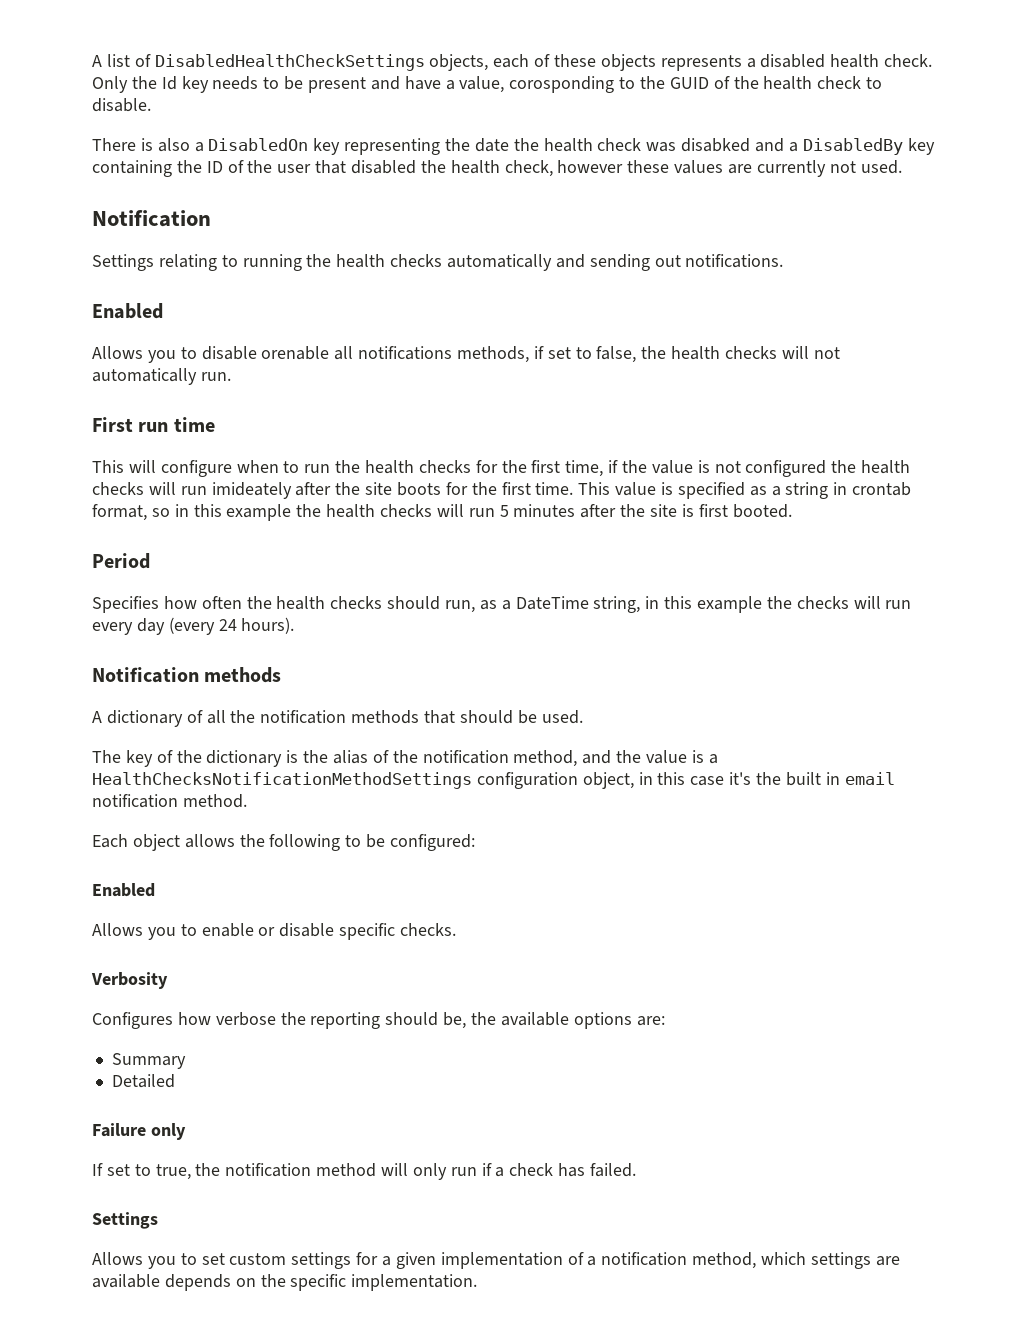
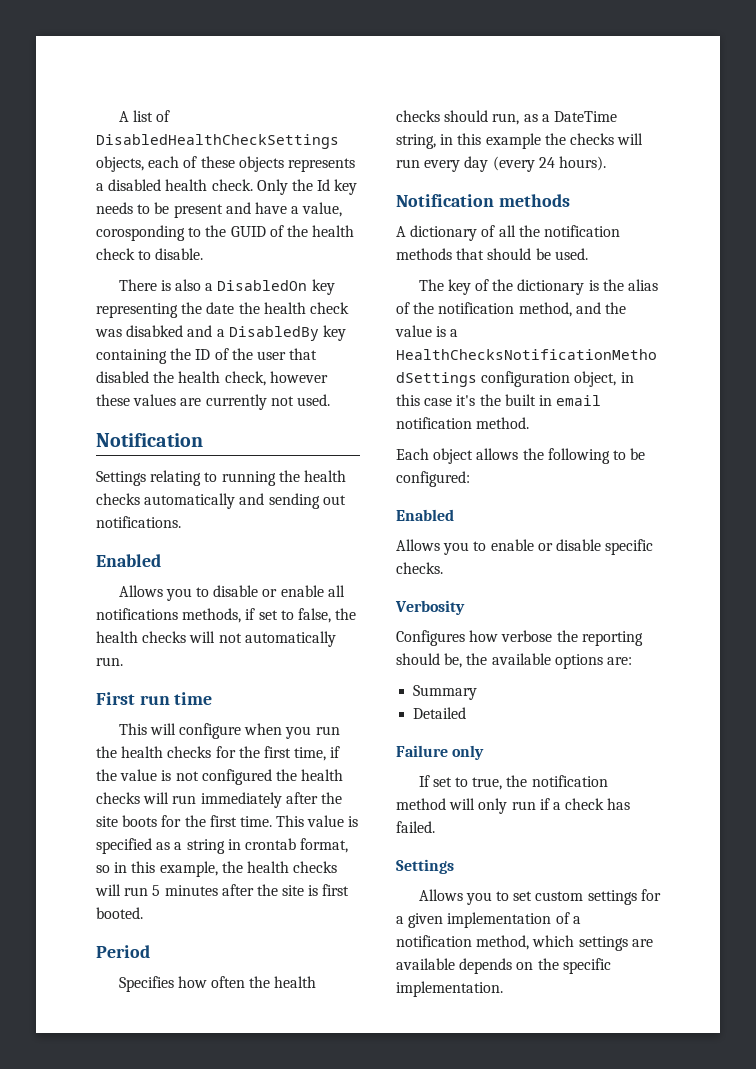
[261,346,330,360] orenable -> [262,585,324,597] or enable
[283,461,300,473] to -> [285,726,312,739] you
[211,482,292,499] imideately -> [200,792,282,808] immediately
[226,504,292,521] example -> [159,861,218,877] example,

